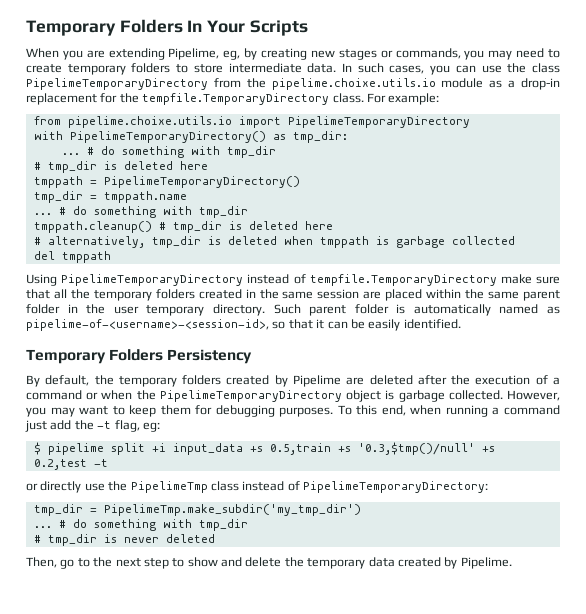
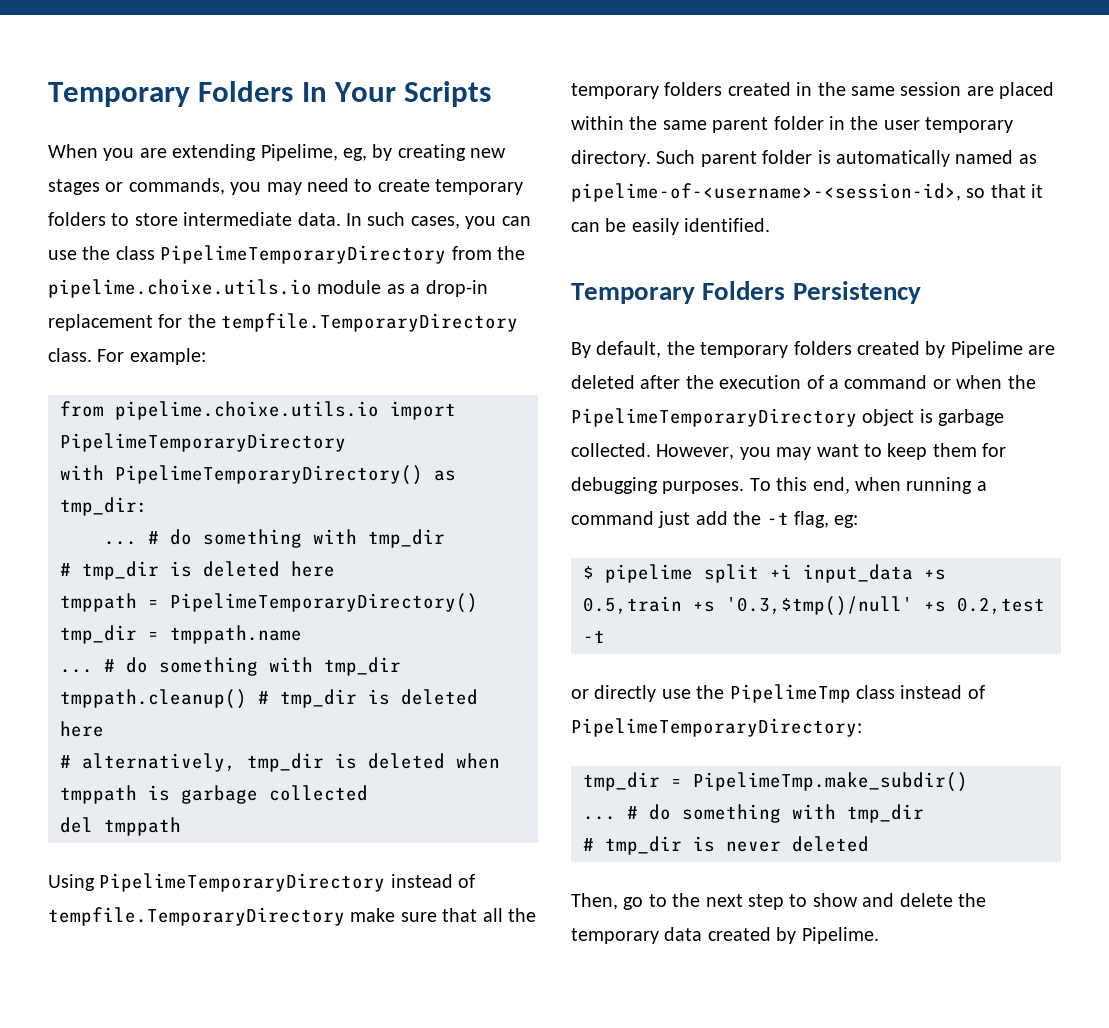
[103,504,361,516] PipelimeTmp.make_subdir('my_tmp_dir') -> [693,772,968,792] PipelimeTmp.make_subdir()

